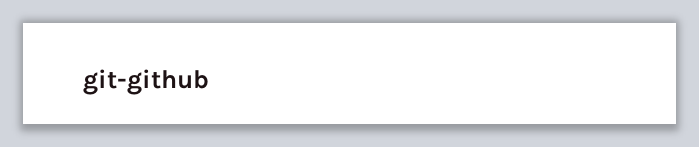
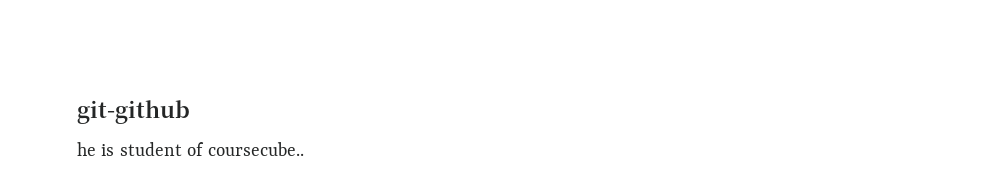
(209, 82) none -> [77,142,304,156] // he is student of coursecube..

